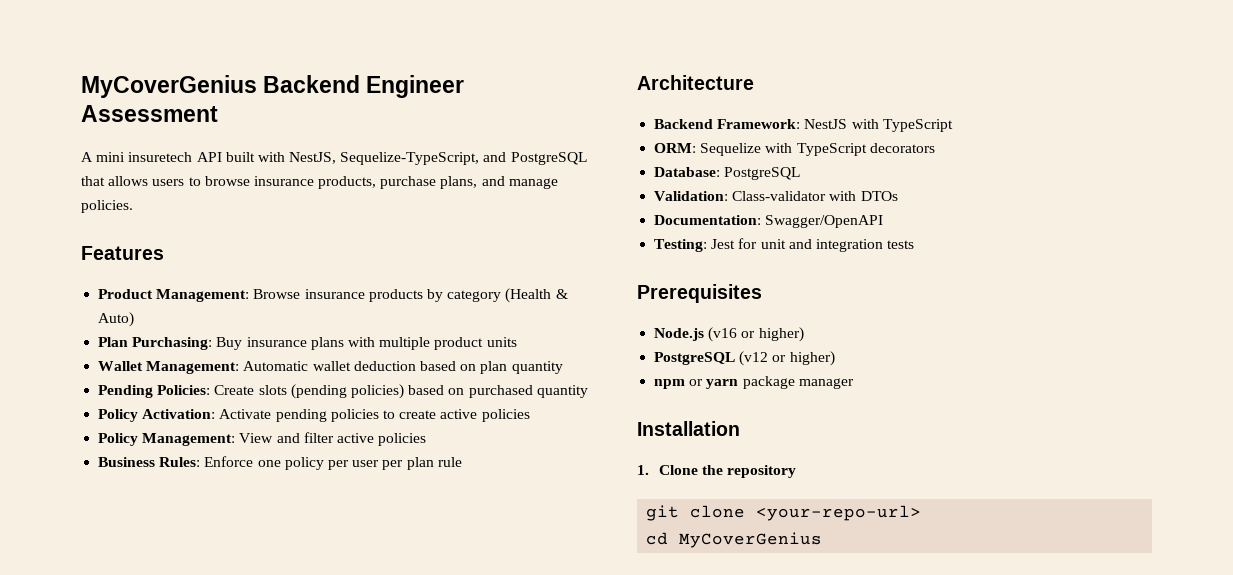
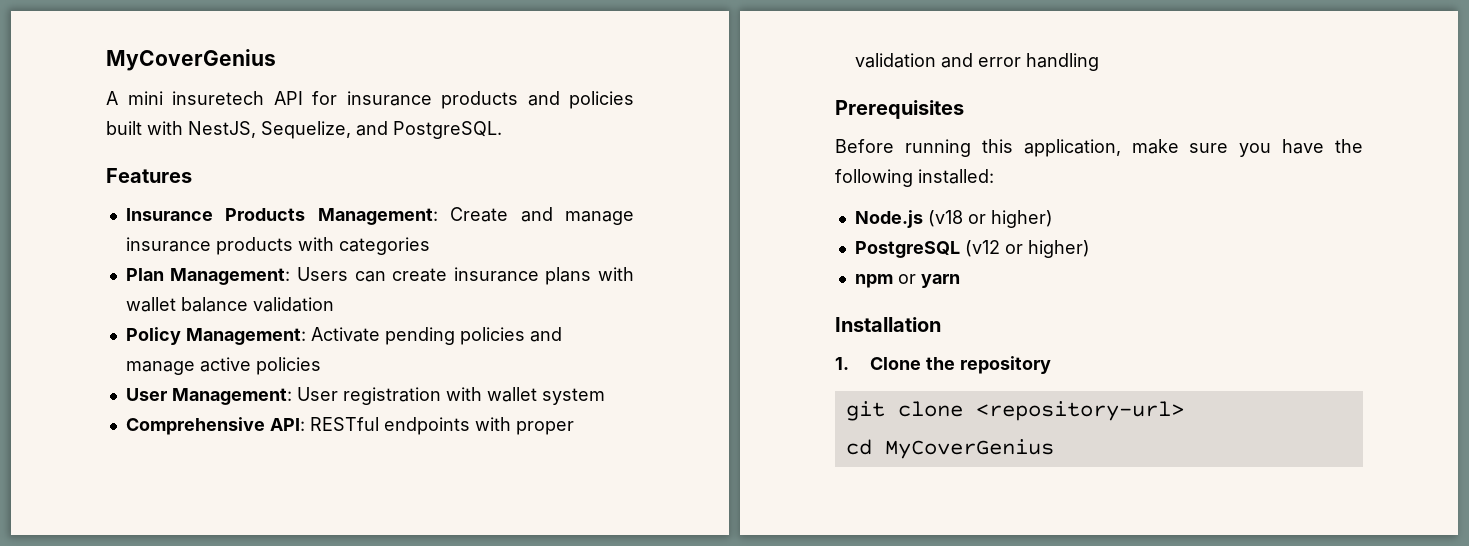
[81,75,465,98] [81,105,218,122] MyCoverGenius Backend Engineer Assessment -> [106,49,276,71] MyCoverGenius
[225,152,587,165] [81,176,558,189] [81,200,133,213] [81,246,164,260] [98,288,568,303] [98,312,135,327] [98,337,517,350] [98,361,563,374] [98,384,588,399] [98,409,216,422] built with NestJS, Sequelize-TypeScript, and PostgreSQL that allows users to browse insurance products, purchase plans, and manage policies. // Features // Product Management: Browse insurance products by category (Health & Auto) // Plan Purchasing: Buy insurance plans with multiple product units // Wallet Management: Automatic wallet deduction based on plan quantity // Pending Policies: Create slots (pending policies) based on purchased quantity // Policy Activation: -> [312,91,634,109] [106,121,502,139] [106,168,192,183] [125,207,634,225] [125,237,430,255] [125,267,634,285] [125,297,334,312] [125,327,306,345] for insurance products and policies built with NestJS, Sequelize, and PostgreSQL. // Features // Insurance Products Management: Create and manage insurance products with categories // Plan Management: Users can create insurance plans with wallet balance validation // Policy Management:
[382,409,530,422] [98,432,427,446] [98,456,462,470] [637,75,754,90] [654,119,953,132] [654,143,935,156] [654,167,801,180] [654,191,898,201] [654,215,884,228] [654,238,915,252] [637,284,762,303] to create active policies // Policy Management: View and filter active policies // Business Rules: Enforce one policy per user per plan rule // Architecture // Backend Framework: NestJS with TypeScript // ORM: Sequelize with TypeScript decorators // Database: PostgreSQL // Validation: Class-validator with DTOs // Documentation: Swagger/OpenAPI // Testing: Jest for unit and integration tests // Prerequisites -> [529,327,562,342] [125,357,321,375] [125,387,605,405] [125,417,574,435] [854,53,1099,71] [835,100,964,119] [835,139,1363,157] [835,169,994,187] and manage active policies // User Management: User registration with wallet system // Comprehensive API: RESTful endpoints with proper validation and error handling // Prerequisites // Before running this application, make sure you have the following installed:
[708,327,738,342] (v16 -> [927,210,963,227] (v18
[742,376,854,389] package manager -> (960, 281) none
[756,505,922,521] <your-repo-url> -> [975,401,1184,421] <repository-url>

